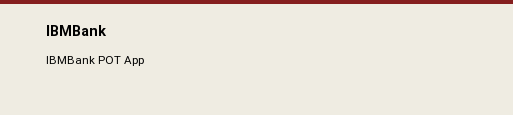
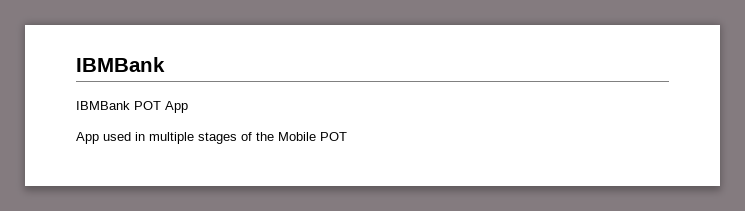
(145, 61) none -> [76,132,347,144] // App used in multiple stages of the Mobile POT

